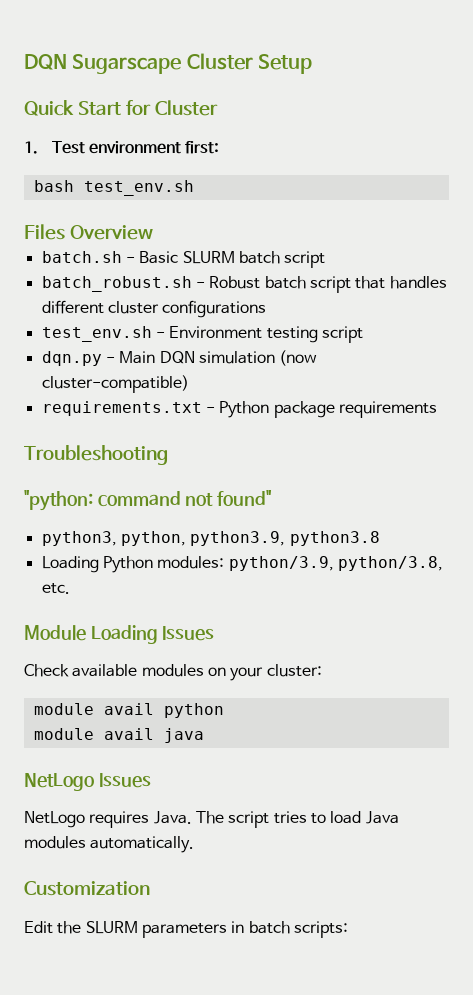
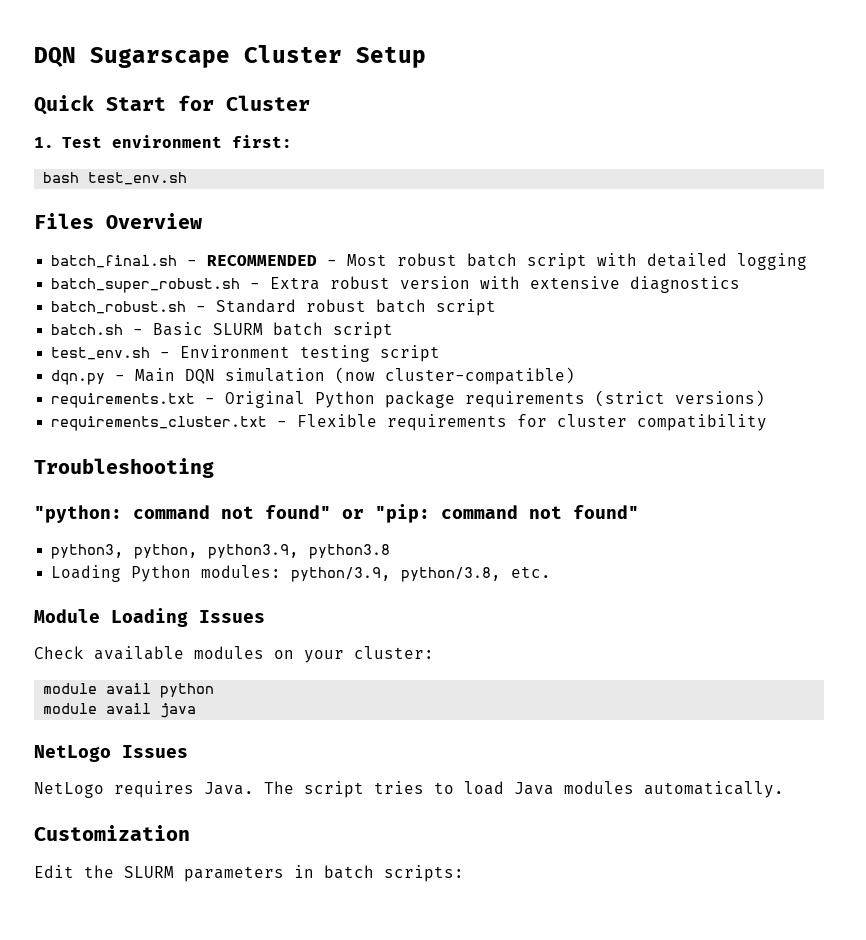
(153, 232) none -> [51,253,808,270] [51,276,741,293] [51,299,497,316] // batch_final.sh - RECOMMENDED - Most robust batch script with detailed logging // batch_super_robust.sh - Extra robust version with extensive diagnostics // batch_robust.sh - Standard robust batch script
[41,276,447,293] [41,300,267,318] // batch_robust.sh - Robust batch script that handles different cluster configurations -> (394, 330) none
(215, 410) none -> [225,391,306,408] Original
(437, 409) none -> [595,390,766,407] [51,414,768,431] (strict versions) // requirements_cluster.txt - Flexible requirements for cluster compatibility
(273, 498) none -> [342,504,639,523] or "pip: command not found"

